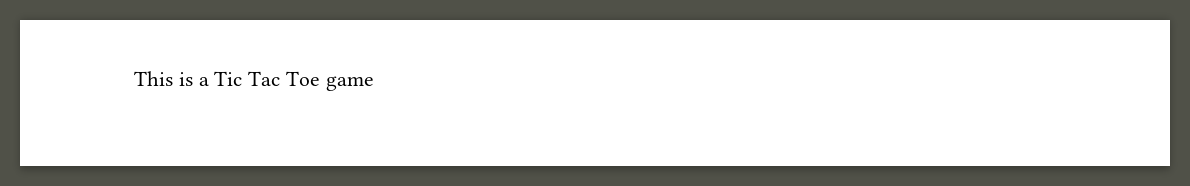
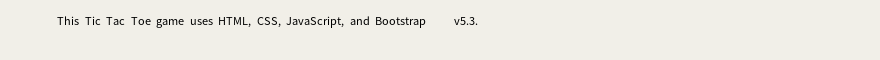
[178,72,209,86] is a -> (79, 20) none
(374, 83) none -> [189,16,478,28] uses HTML, CSS, JavaScript, and Bootstrap v5.3.

